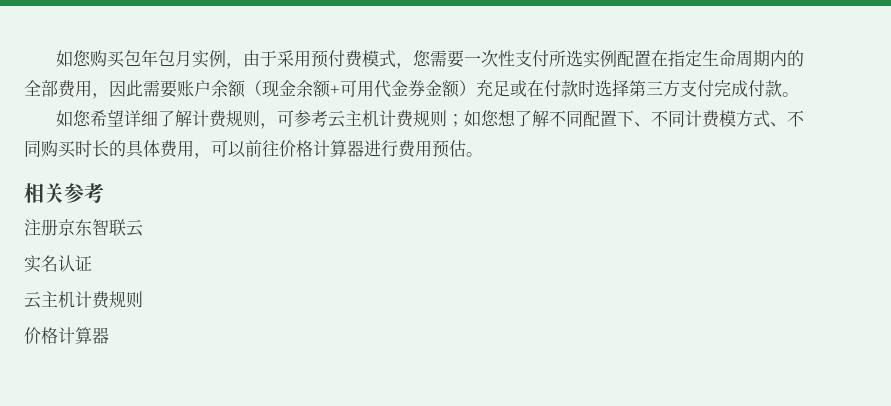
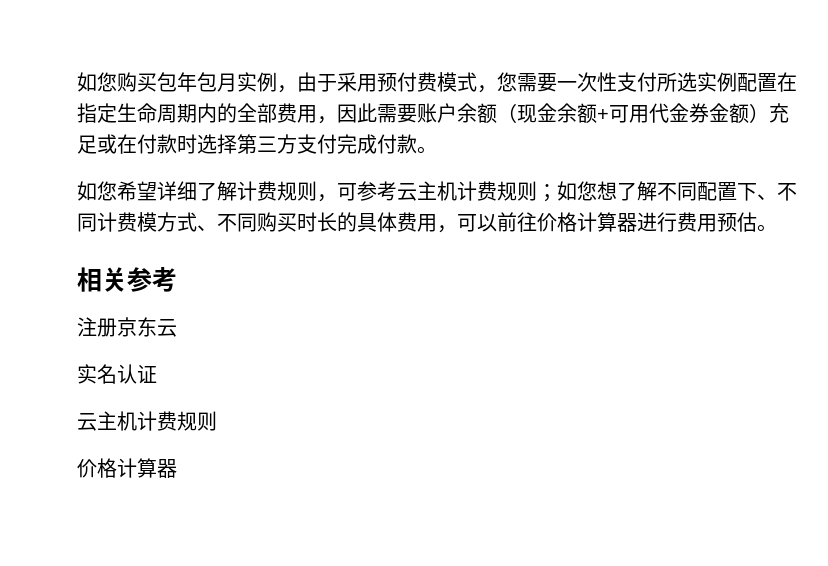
[92,219,126,236] 智联 -> (157, 327) none

